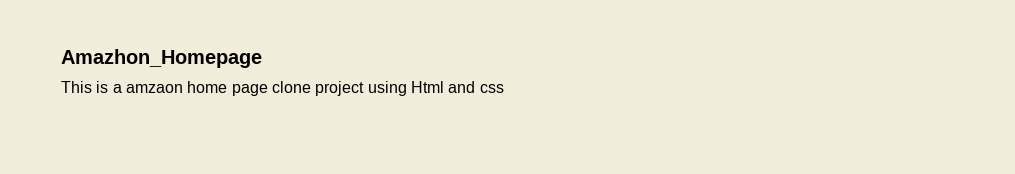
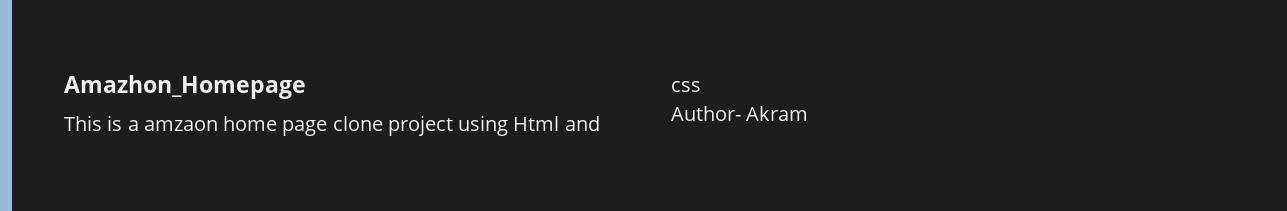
(504, 88) none -> [671,106,809,121] // Author- Akram

